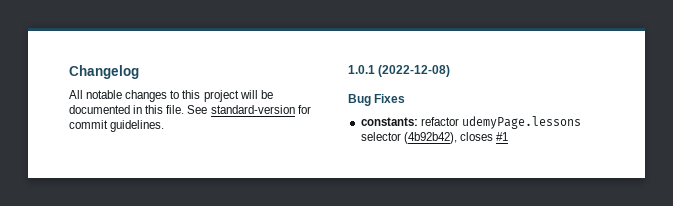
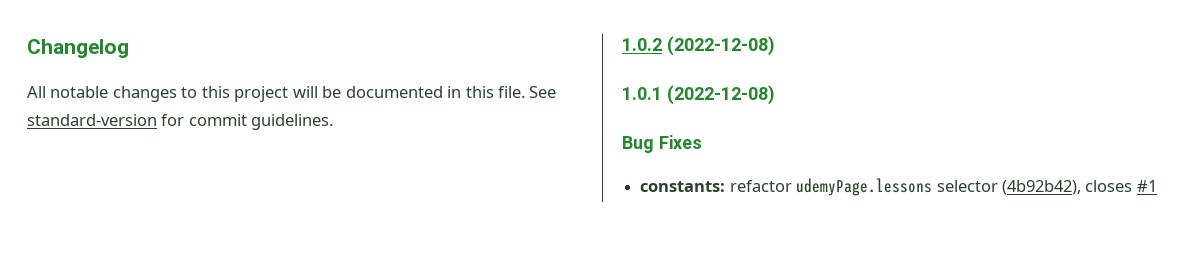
(165, 126) none -> [622,36,775,56] // 1.0.2 (2022-12-08)

